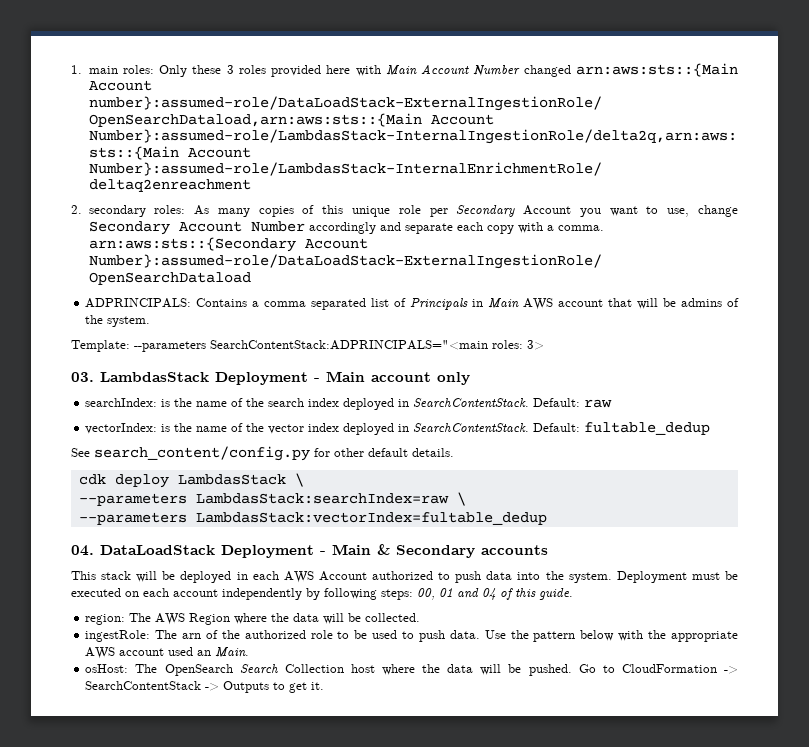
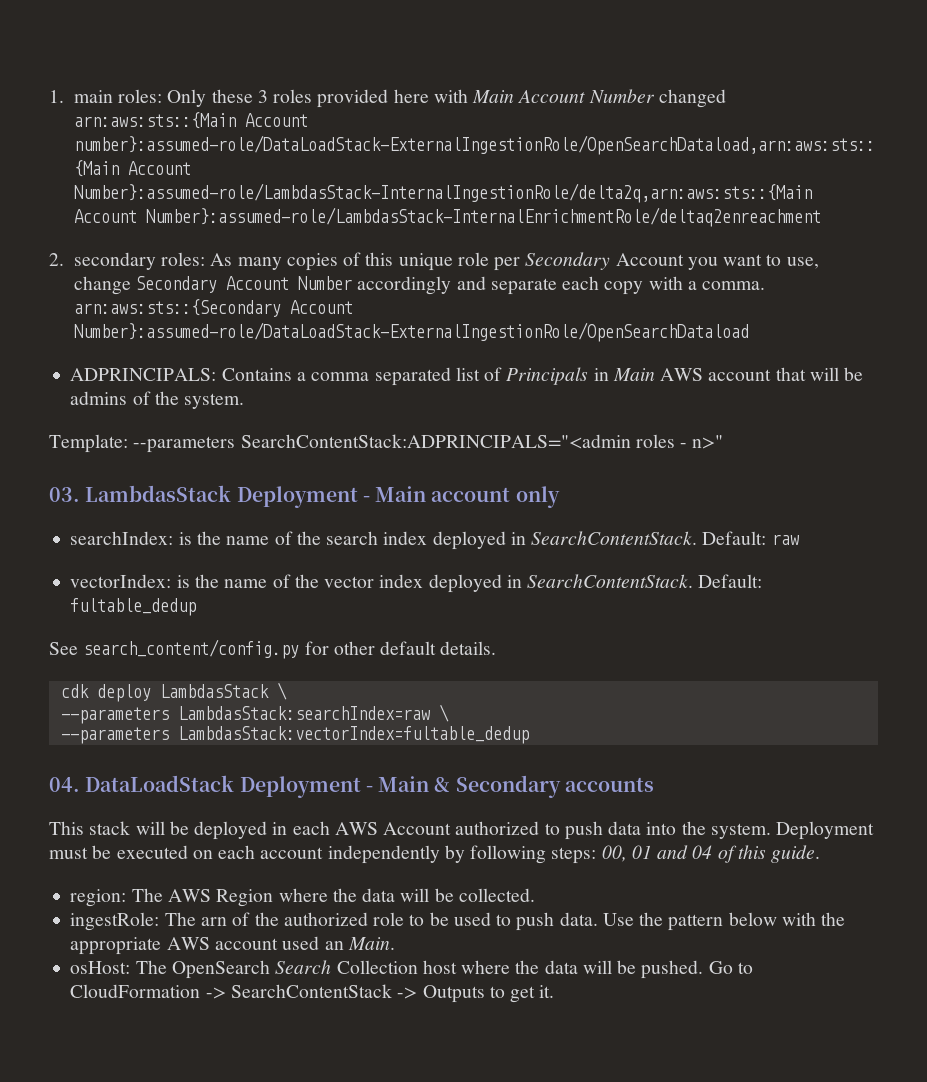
[210,340,544,350] SearchContentStack:ADPRINCIPALS="<main roles: 3> -> [240,434,724,449] SearchContentStack:ADPRINCIPALS="<admin roles - n>"

